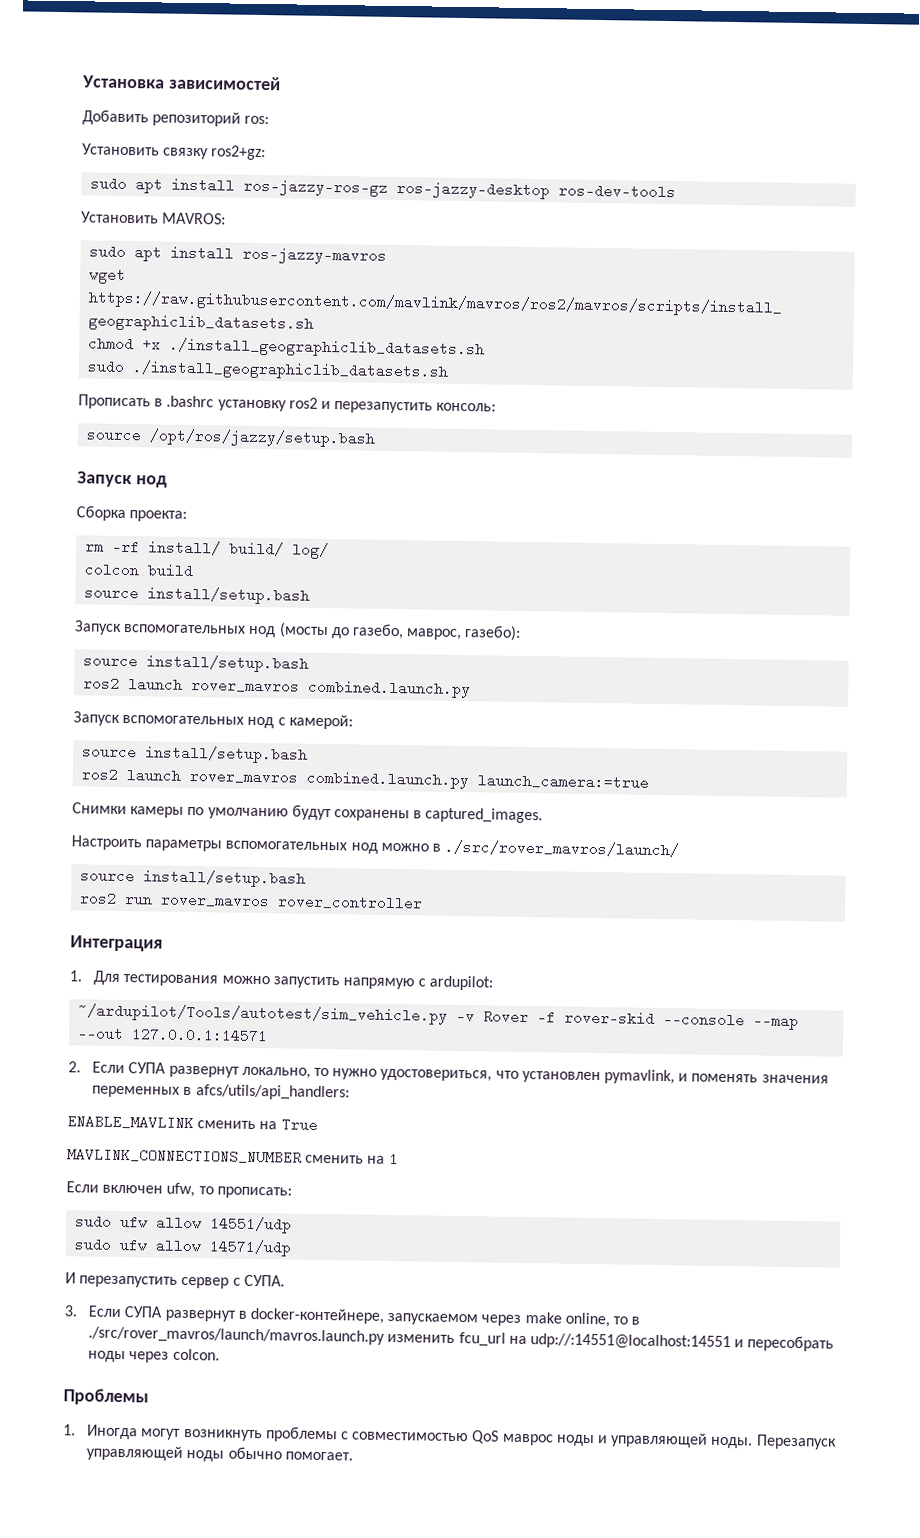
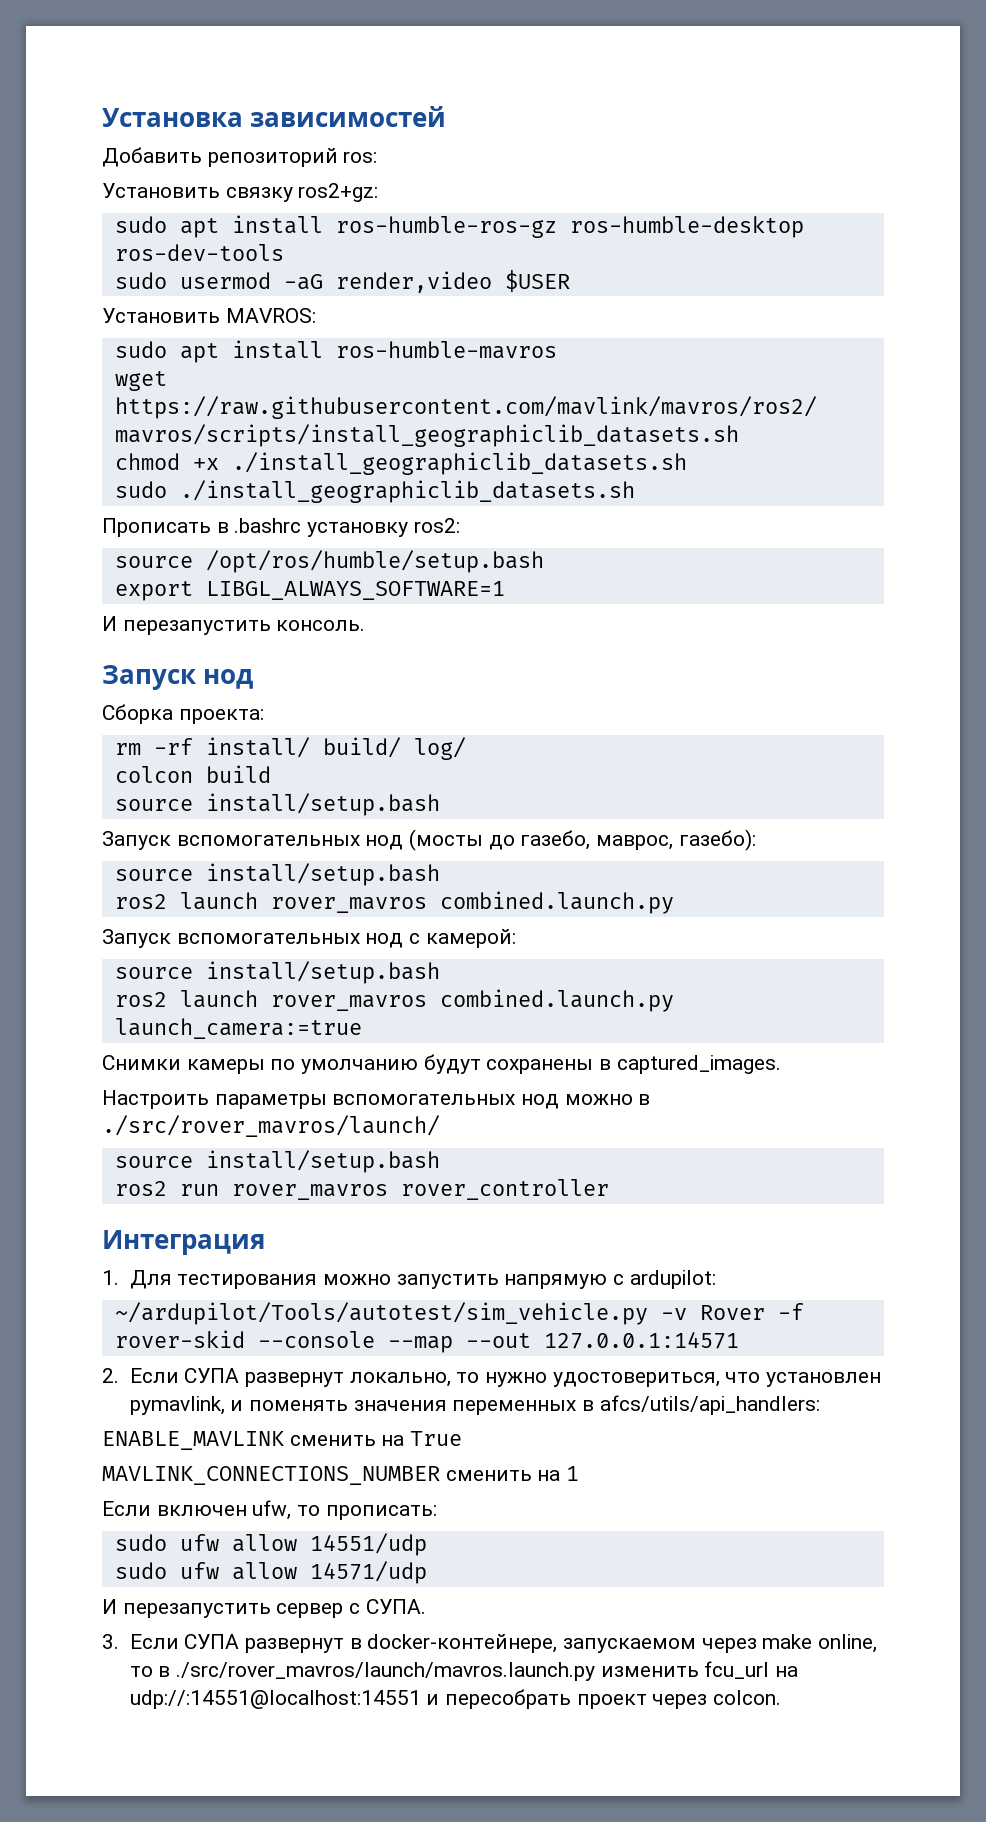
[243,178,551,200] ros-jazzy-ros-gz ros-jazzy-desktop -> [335,216,804,238] ros-humble-ros-gz ros-humble-desktop
(677, 191) none -> [114,270,570,293] // sudo usermod -aG render,video $USER
[242,246,388,265] ros-jazzy-mavros -> [335,341,557,359] ros-humble-mavros
[288,397,497,414] [86,427,376,448] ros2 и перезапустить консоль: // source /opt/ros/jazzy/setup.bash -> [413,518,460,533] [114,550,544,573] [114,581,505,601] [102,616,366,635] ros2: // source /opt/ros/humble/setup.bash // export LIBGL_ALWAYS_SOFTWARE=1 // И перезапустить консоль.
[88,1350,127,1363] ноды -> [576,1694,647,1709] проект
[63,1388,149,1406] [63,1424,837,1450] [86,1445,353,1462] // Проблемы // 1. Иногда могут возникнуть проблемы с совместимостью QoS маврос ноды и управляющей ноды. Перезапуск управляющей ноды обычно помогает. -> (781, 1697) none

